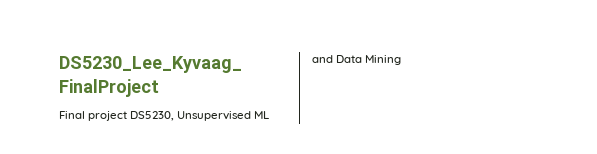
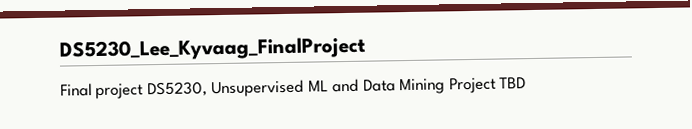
(402, 60) none -> [448,77,527,94] Project TBD

